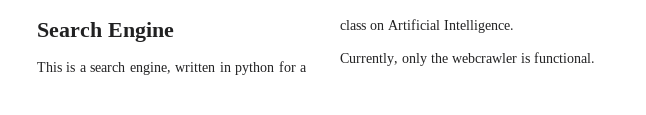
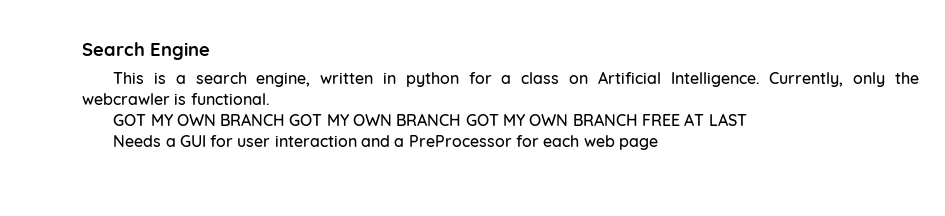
(514, 26) // -> (760, 79) none
(595, 57) none -> [113,113,747,126] [113,135,659,150] // GOT MY OWN BRANCH GOT MY OWN BRANCH GOT MY OWN BRANCH FREE AT LAST // Needs a GUI for user interaction and a PreProcessor for each web page

